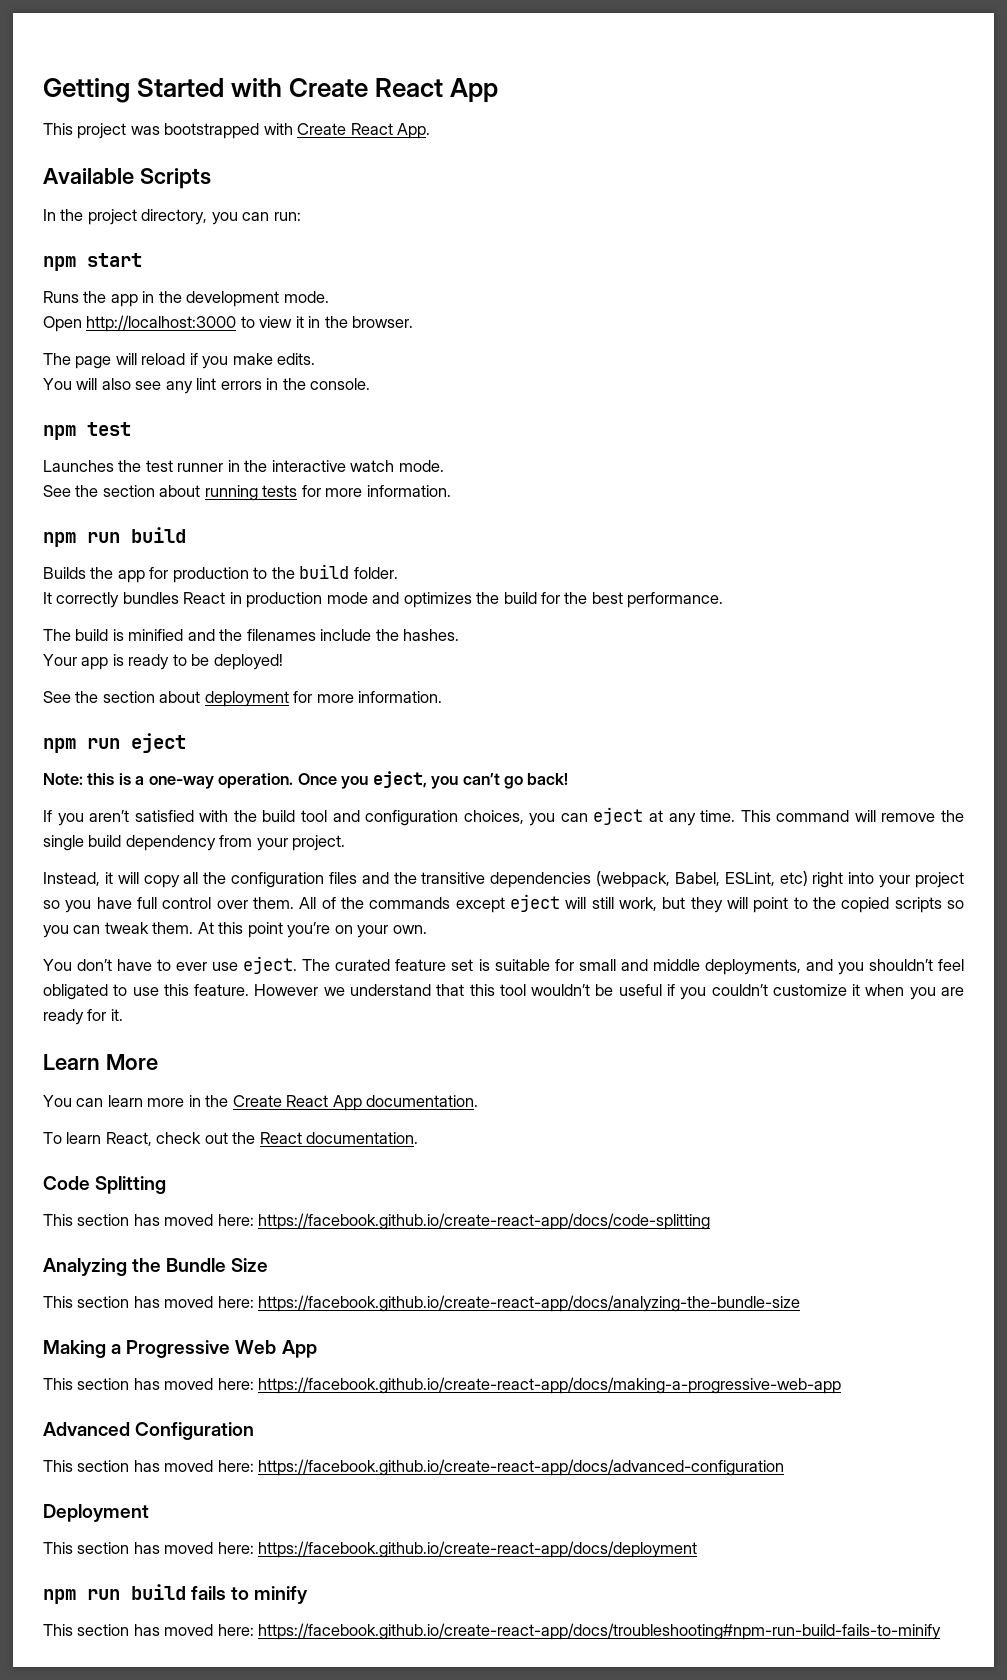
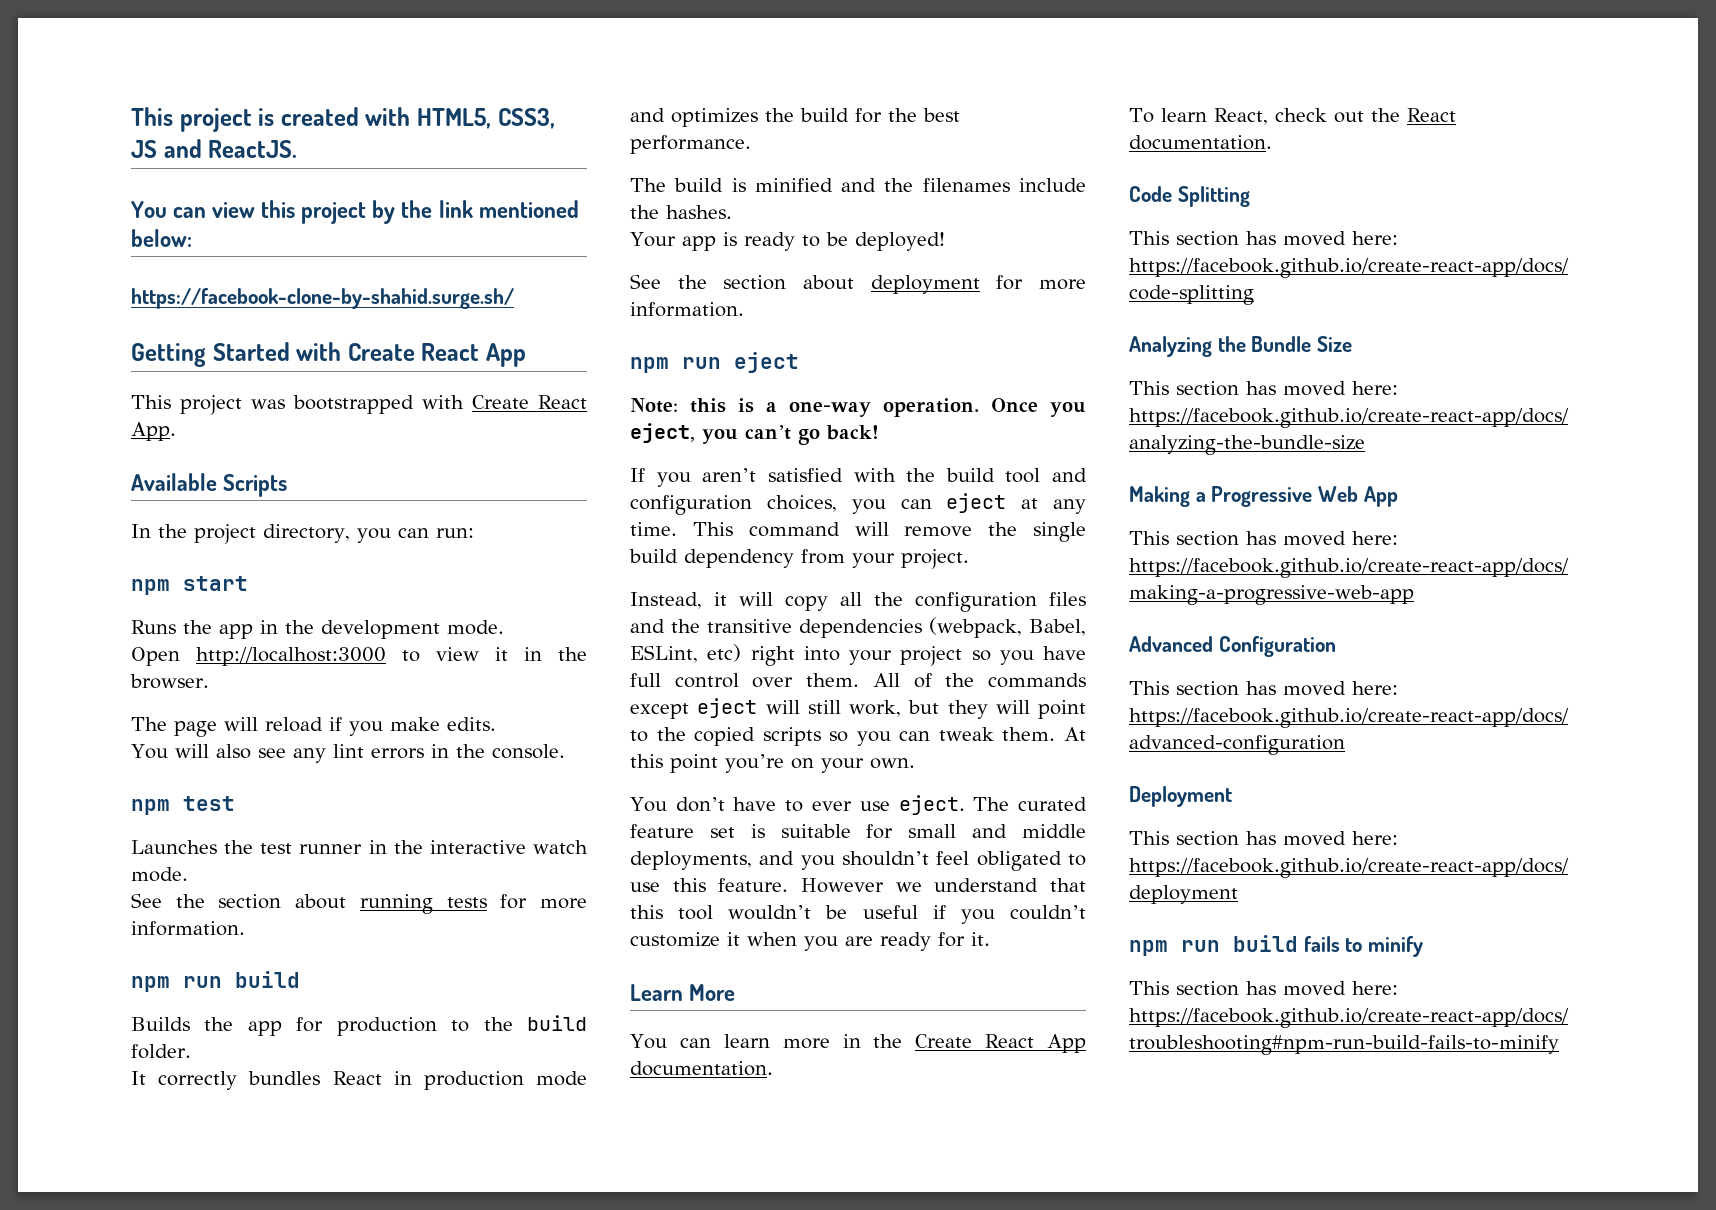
(43, 90) none -> [131,107,555,132] [131,139,298,158] [131,200,579,224] [131,229,192,247] [131,288,514,309] This project is created with HTML5, CSS3, JS and ReactJS. // You can view this project by the link mentioned below: // https://facebook-clone-by-shahid.surge.sh/ //

